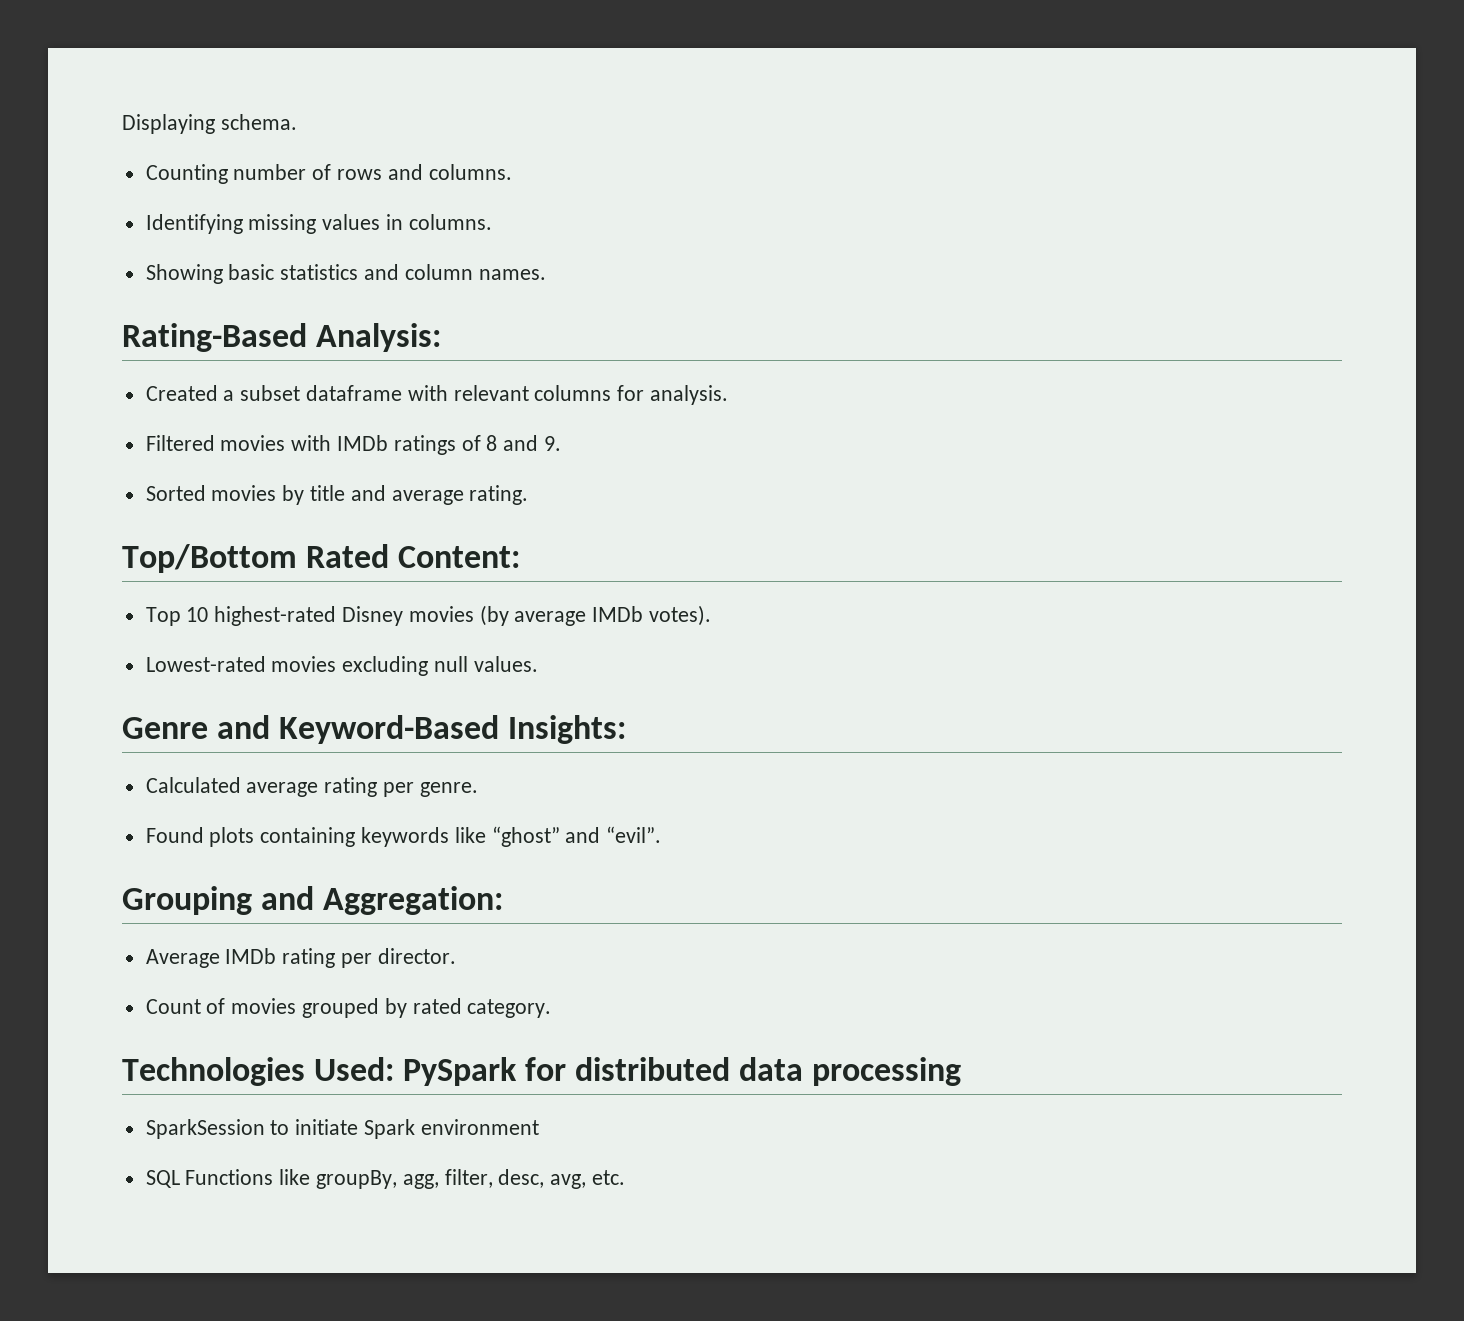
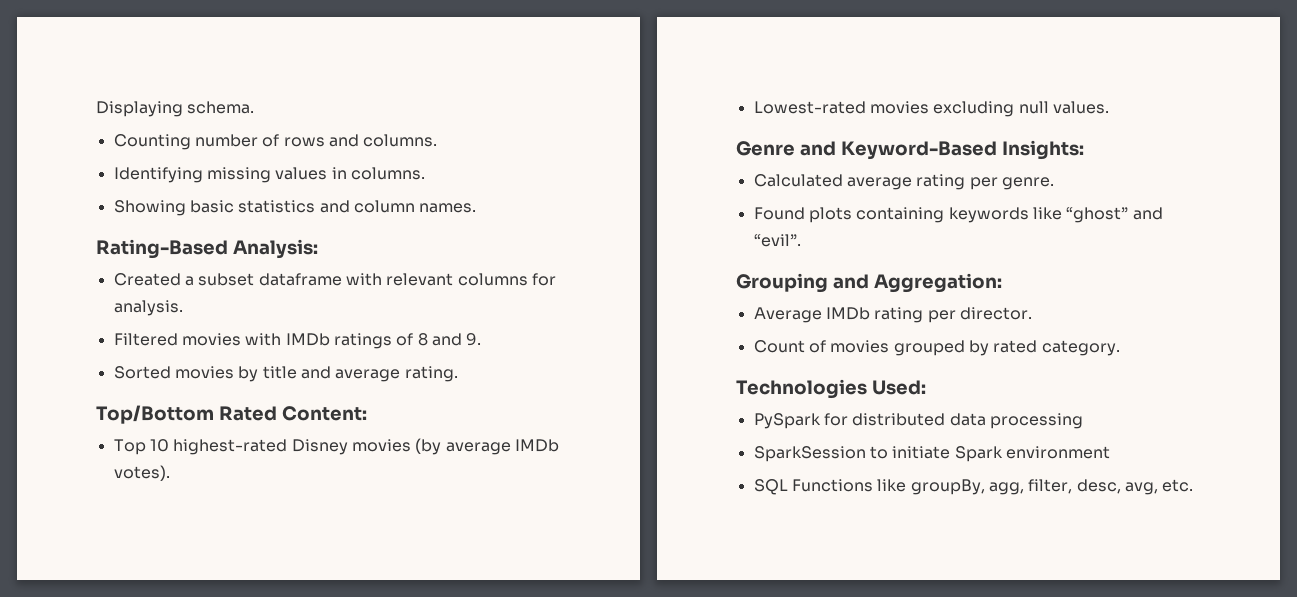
(395, 1069) none -> (926, 387) //

